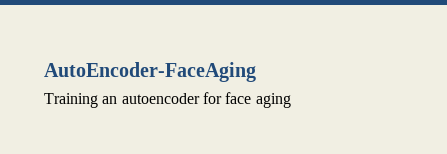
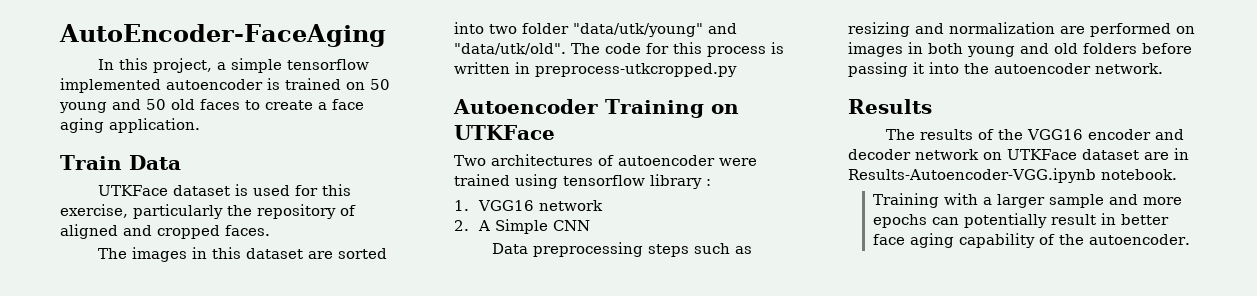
[44,92,291,108] Training an autoencoder for face aging -> [98,58,370,73] [60,78,390,93] [59,99,364,113] [60,118,200,133] [60,155,181,170] [98,184,352,196] [60,204,356,219] [60,224,270,239] [98,247,388,262] [454,22,737,37] [454,42,784,57] [454,62,737,77] [453,99,739,118] [454,125,555,140] [454,154,757,166] [454,174,711,189] [454,200,603,211] [454,219,590,234] [492,242,753,257] [848,22,1195,37] [848,42,1192,57] [848,62,1163,77] [848,99,932,114] [886,129,1185,140] [848,148,1189,160] [848,168,1177,183] [872,193,1182,208] [872,213,1169,228] [872,233,1190,248] In this project, a simple tensorflow implemented autoencoder is trained on 50 young and 50 old faces to create a face aging application. // Train Data // UTKFace dataset is used for this exercise, particularly the repository of aligned and cropped faces. // The images in this dataset are sorted into two folder "data/utk/young" and "data/utk/old". The code for this process is written in preprocess-utkcropped.py // Autoencoder Training on UTKFace // Two architectures of autoencoder were trained using tensorflow library : // 1. VGG16 network // 2. A Simple CNN // Data preprocessing steps such as resizing and normalization are performed on images in both young and old folders before passing it into the autoencoder network. // Results // The results of the VGG16 encoder and decoder network on UTKFace dataset are in Results-Autoencoder-VGG.ipynb notebook. // Training with a larger sample and more epochs can potentially result in better face aging capability of the autoencoder.

